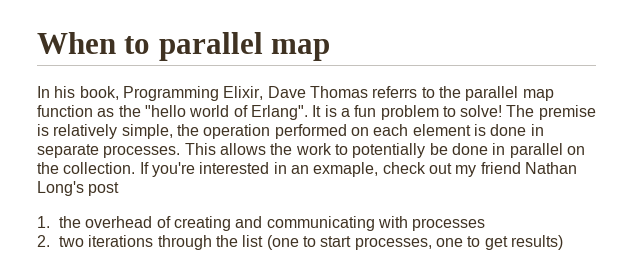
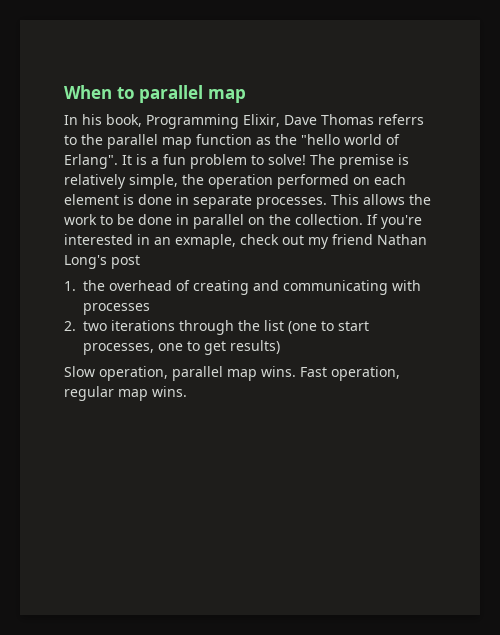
[352,143,426,158] potentially -> (113, 220) none
(563, 242) none -> [64,366,400,381] [64,386,187,401] // Slow operation, parallel map wins. Fast operation, regular map wins.

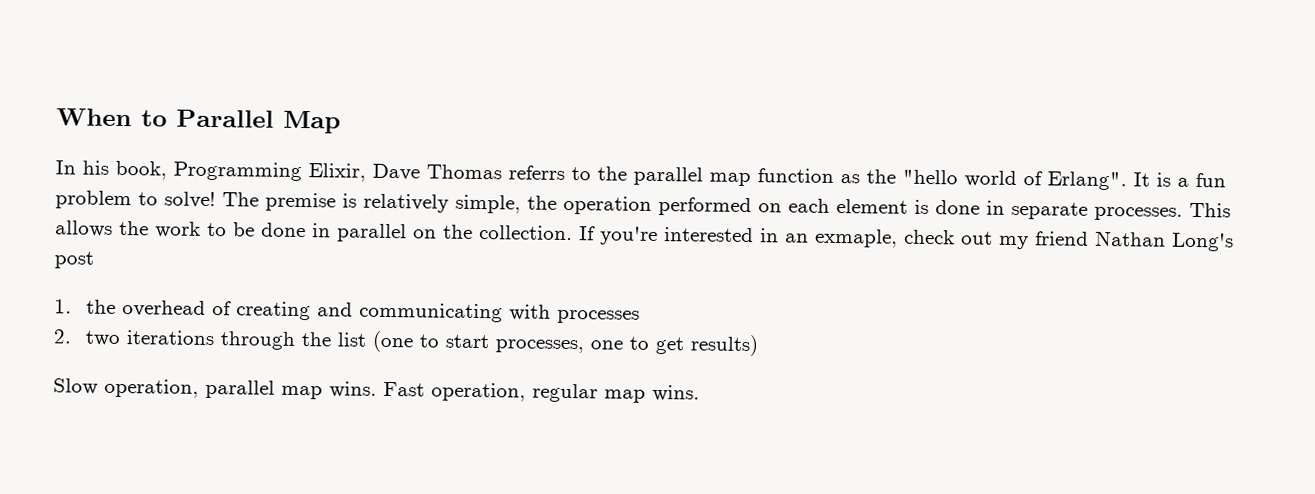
[139,85,246,103] parallel map -> [176,109,341,134] Parallel Map

